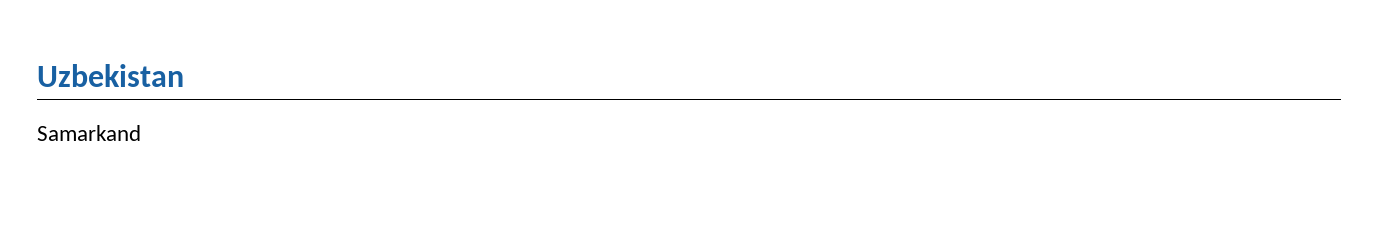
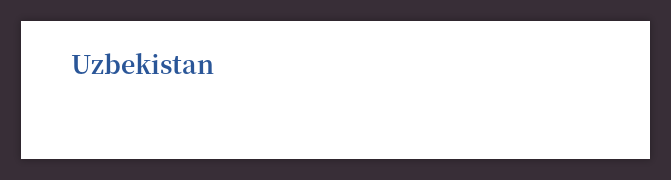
[37,125,141,141] // Samarkand -> (214, 63) none

